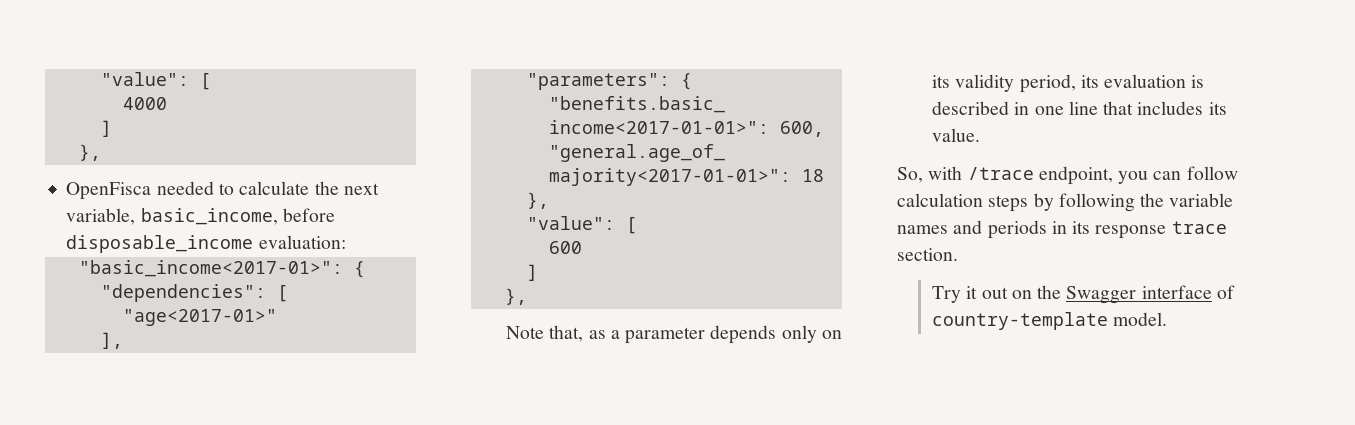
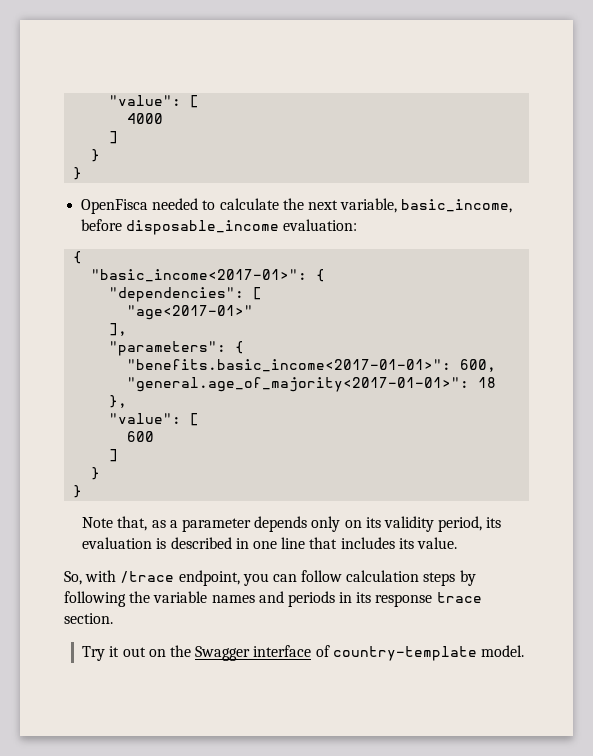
[78,144,101,161] }, -> [91,149,101,162] [73,167,83,180] } // }
(346, 242) none -> [73,251,83,264] // {
[504,288,527,305] }, -> [91,467,101,480] [73,485,83,498] } // }

